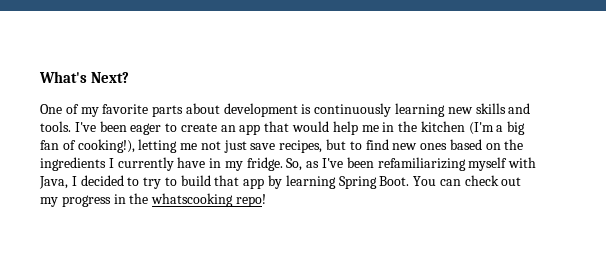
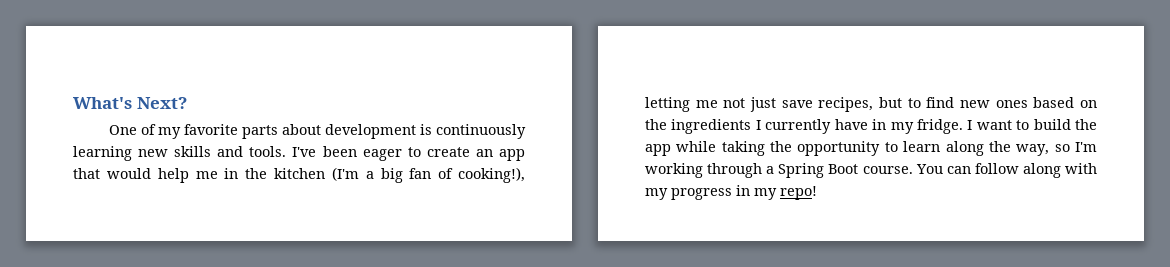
[286,157,537,171] [39,175,522,189] So, as I've been refamiliarizing myself with Java, I decided to try to build that app by learning Spring Boot. You can check out -> [967,119,1097,130] [645,141,1097,156] [645,163,1097,178] I want to build the app while taking the opportunity to learn along the way, so I'm working through a Spring Boot course. You can follow along with
[129,193,234,207] the whatscooking -> [754,188,777,200] my

